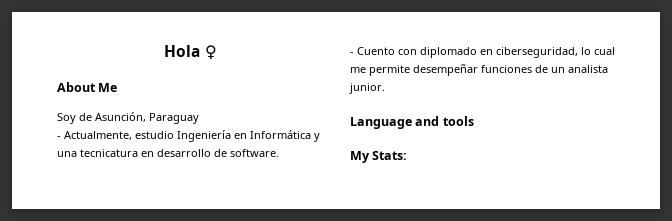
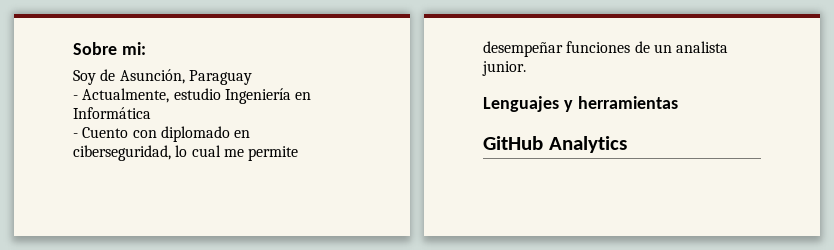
[164,45,217,60] [57,82,118,92] Hola ♀ // About Me -> [73,42,146,55] Sobre mi:
[314,133,320,142] [57,149,279,157] y una tecnicatura en desarrollo de software. -> (151, 113) none
[350,116,474,129] [350,151,408,163] Language and tools // My Stats: -> [483,96,678,112] [483,136,627,153] Lenguajes y herramientas // GitHub Analytics

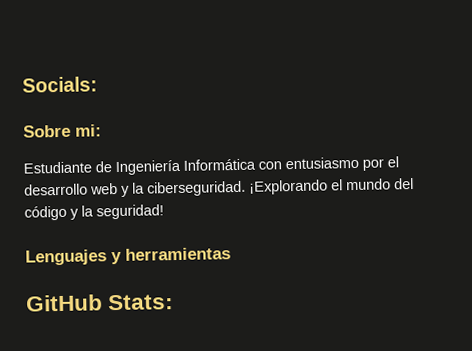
(73, 48) none -> [22,76,98,93] Socials: //
[73,69,252,85] [73,88,312,104] [73,107,151,119] [73,126,251,142] [73,145,299,161] [483,41,729,57] [482,61,526,76] Soy de Asunción, Paraguay // - Actualmente, estudio Ingeniería en Informática // - Cuento con diplomado en ciberseguridad, lo cual me permite desempeñar funciones de un analista junior. -> [23,156,399,176] [24,178,414,197] [24,204,164,221] Estudiante de Ingeniería Informática con entusiasmo por el desarrollo web y la ciberseguridad. ¡Explorando el mundo del código y la seguridad!
[548,136,627,153] Analytics -> [108,294,175,311] Stats:

